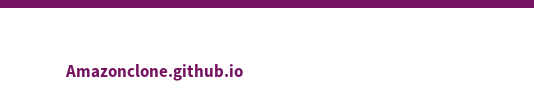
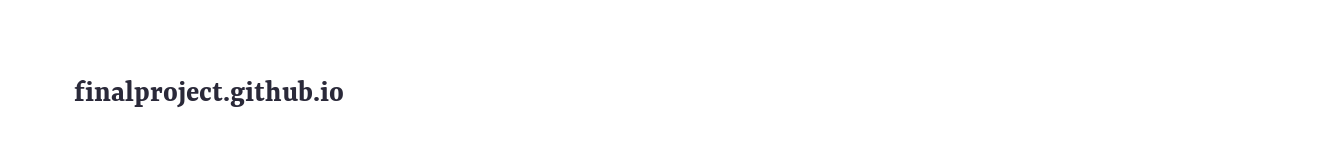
[65,64,243,81] Amazonclone.github.io -> [74,80,344,108] finalproject.github.io

